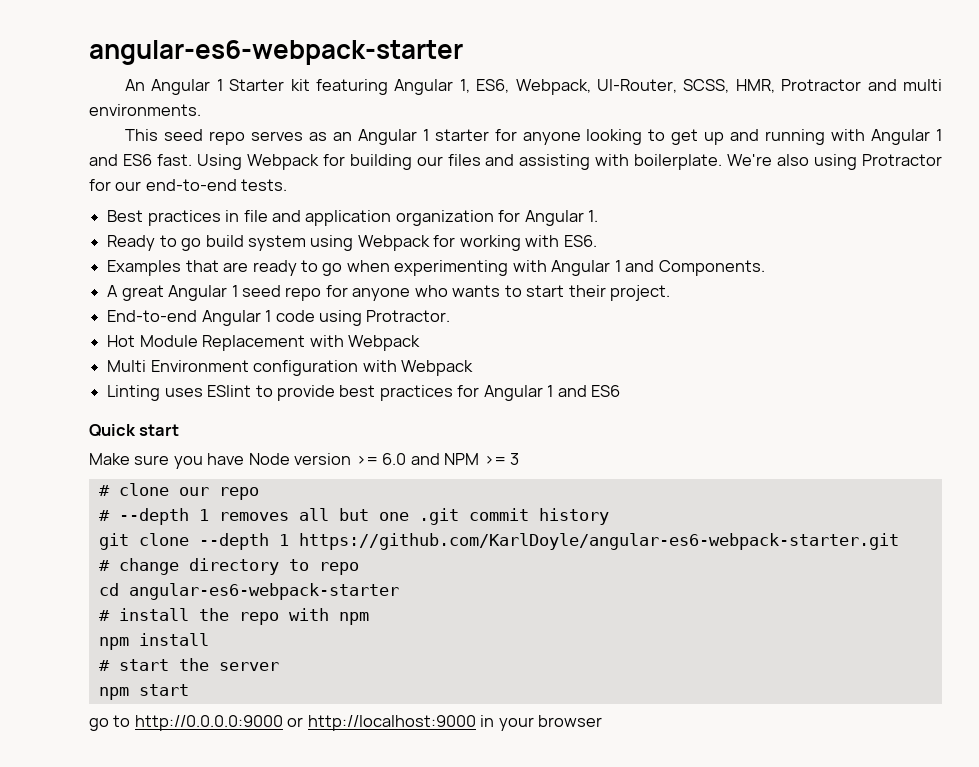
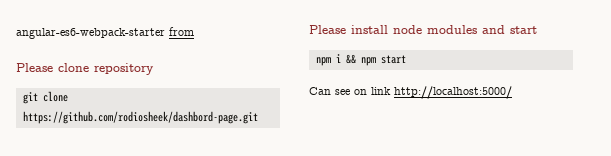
[89,40,463,65] [125,79,943,95] [89,104,201,116] [125,129,942,145] [89,154,942,170] [89,179,288,191] [107,210,599,226] [107,235,597,251] [107,260,765,276] [107,285,671,301] [107,310,451,326] [107,335,420,351] [107,360,473,376] [107,385,621,401] [89,424,180,437] [89,453,520,469] [98,483,259,500] [98,508,609,525] [98,533,899,550] [98,558,359,575] [98,583,399,600] [98,608,369,625] [98,633,209,650] [98,658,279,671] [98,684,189,700] [89,715,603,731] angular-es6-webpack-starter // An Angular 1 Starter kit featuring Angular 1, ES6, Webpack, UI-Router, SCSS, HMR, Protractor and multi environments. // This seed repo serves as an Angular 1 starter for anyone looking to get up and running with Angular 1 and ES6 fast. Using Webpack for building our files and assisting with boilerplate. We're also using Protractor for our end-to-end tests. // Best practices in file and application organization for Angular 1. // Ready to go build system using Webpack for working with ES6. // Examples that are ready to go when experimenting with Angular 1 and Components. // A great Angular 1 seed repo for anyone who wants to start their project. // End-to-end Angular 1 code using Protractor. // Hot Module Replacement with Webpack // Multi Environment configuration with Webpack // Linting uses ESlint to provide best practices for Angular 1 and ES6 // Quick start // Make sure you have Node version >= 6.0 and NPM >= 3 // # clone our repo // # --depth 1 removes all but one .git commit history // git clone --depth 1 https://github.com/KarlDoyle/angular-es6-webpack-starter.git // # change directory to repo // cd angular-es6-webpack-starter // # install the repo with npm // npm install // # start the server // npm start // go to http://0.0.0.0:9000 or http://localhost:9000 in your browser -> [16,27,194,39] [16,63,154,75] [22,91,68,104] [22,111,258,124] [309,25,537,34] [315,54,406,66] [309,86,512,99] angular-es6-webpack-starter from // Please clone repository // git clone https://github.com/rodiosheek/dashbord-page.git // Please install node modules and start // npm i && npm start // Can see on link http://localhost:5000/

